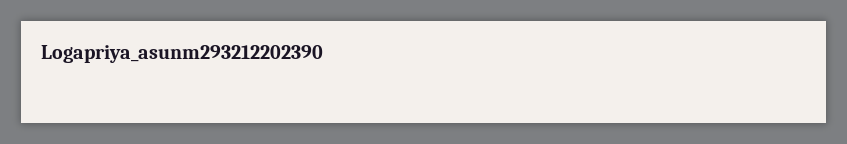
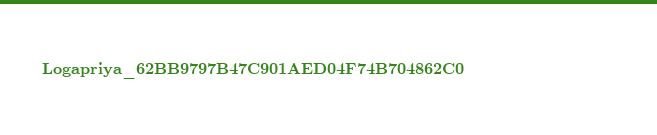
[41,45,323,63] Logapriya_asunm293212202390 -> [42,62,464,79] Logapriya_62BB9797B47C901AED04F74B704862C0

